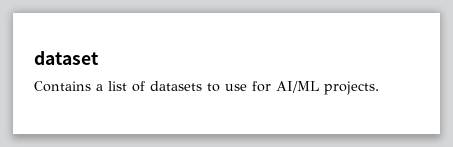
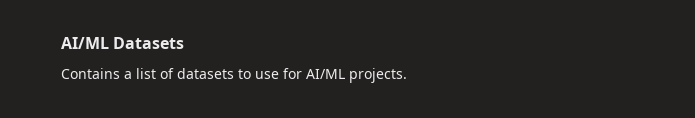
[34,51,99,65] dataset -> [61,37,185,49] AI/ML Datasets

